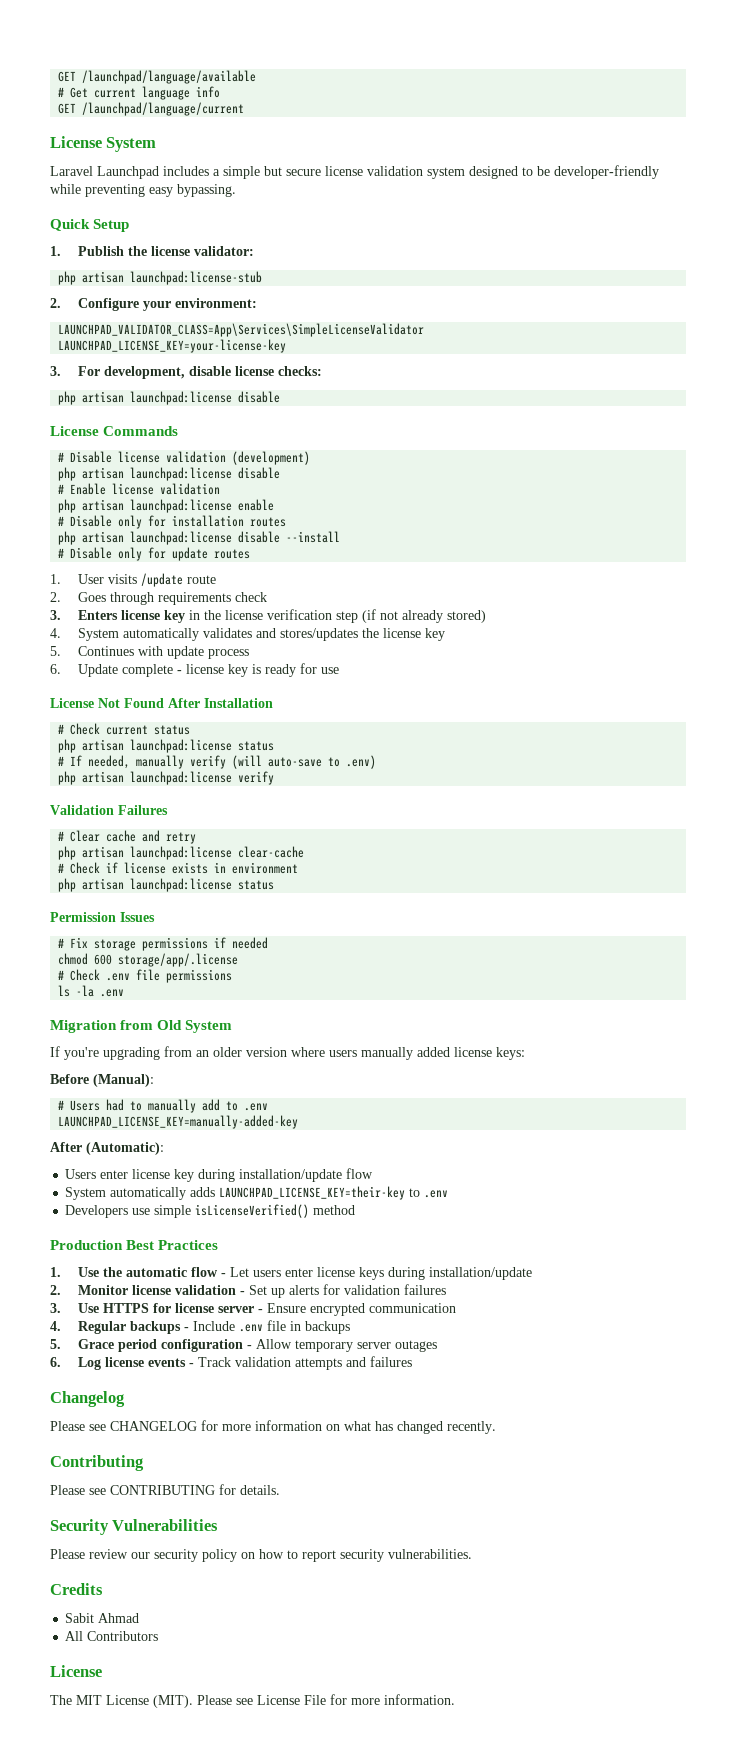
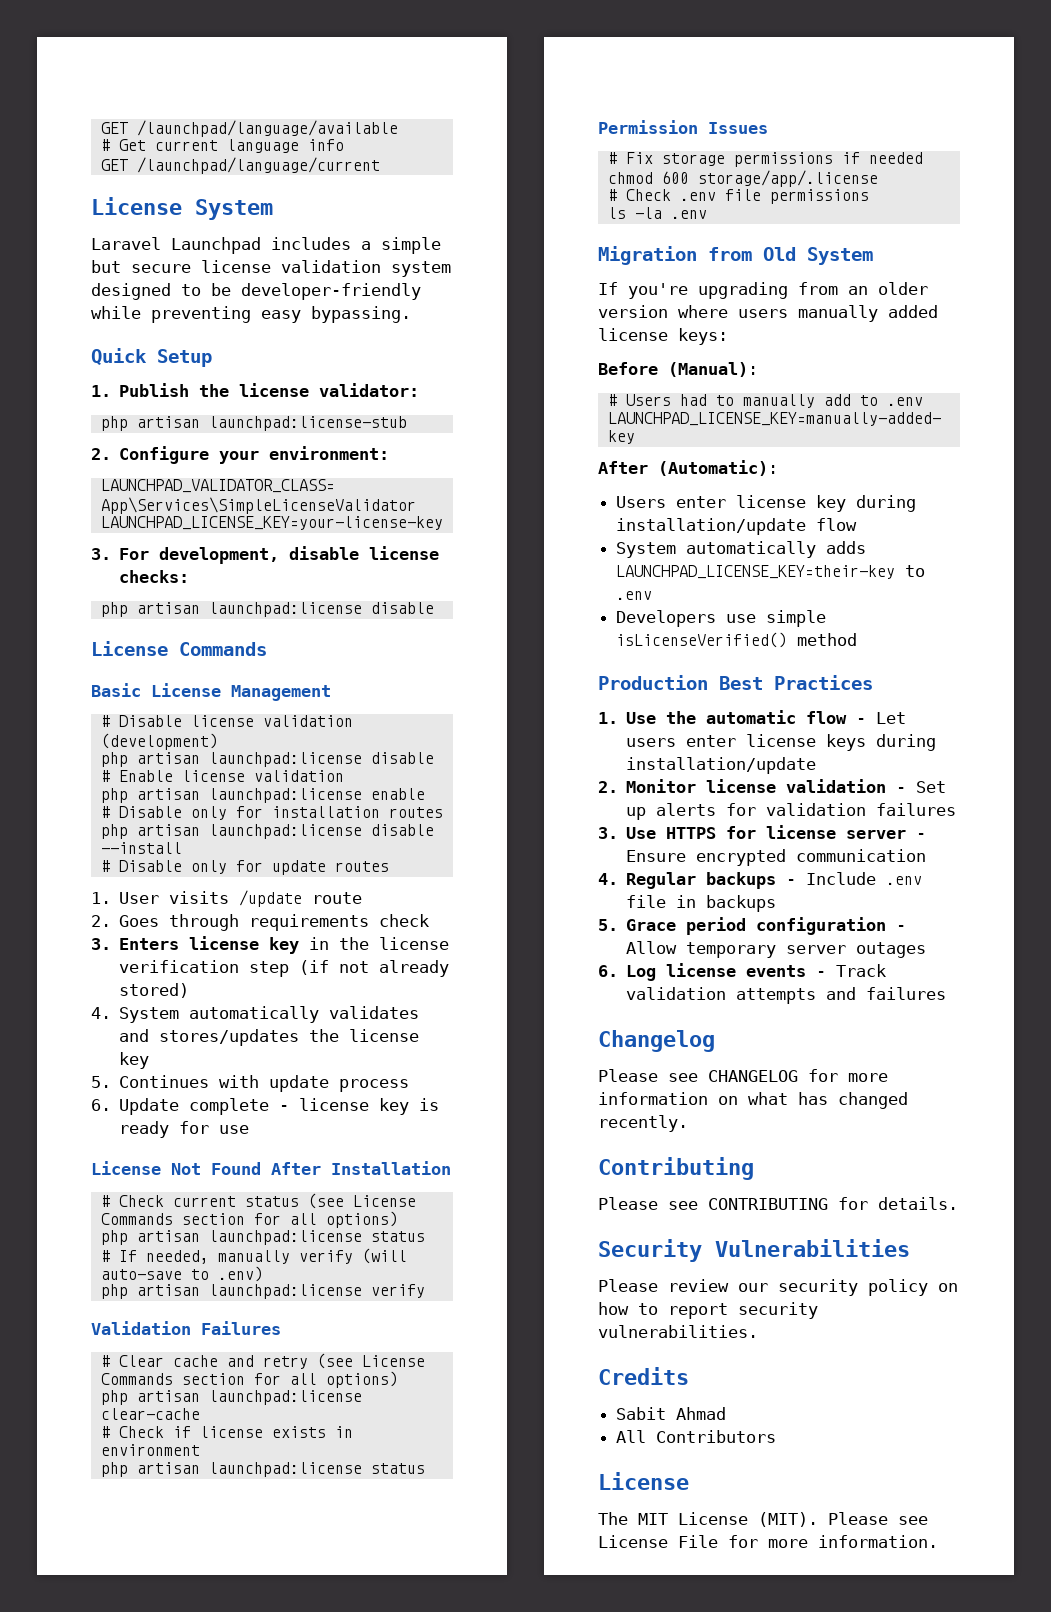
(179, 431) none -> [91,683,331,701] // Basic License Management
(191, 730) none -> [307,1193,416,1209] [100,1211,398,1228] (see License Commands section for all options)
(197, 838) none -> [316,1353,425,1369] [100,1371,398,1388] (see License Commands section for all options)

